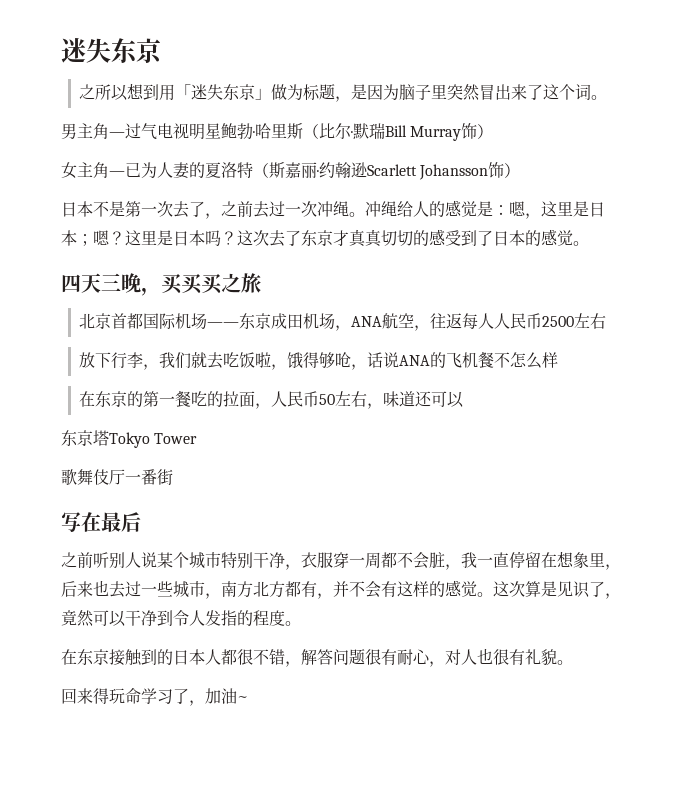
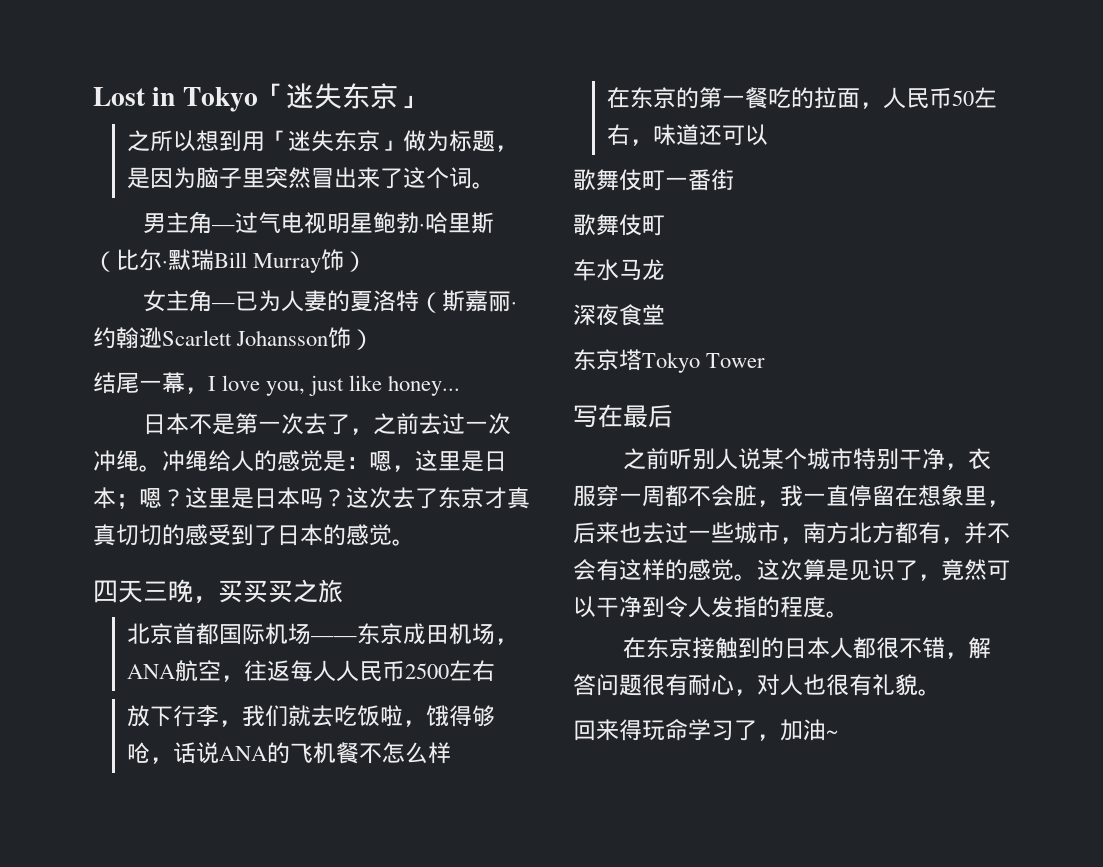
[61,38,162,63] 迷失东京 -> [93,83,426,112] Lost in Tokyo「迷失东京」
(521, 170) none -> [93,372,461,396] // 结尾一幕，I love you, just like honey...
(465, 399) none -> [573,169,734,191] [573,214,665,236] [573,259,665,281] [573,304,665,326] // 歌舞伎町一番街 // 歌舞伎町 // 车水马龙 // 深夜食堂
[61,469,173,485] // 歌舞伎厅一番街 -> (766, 360) none

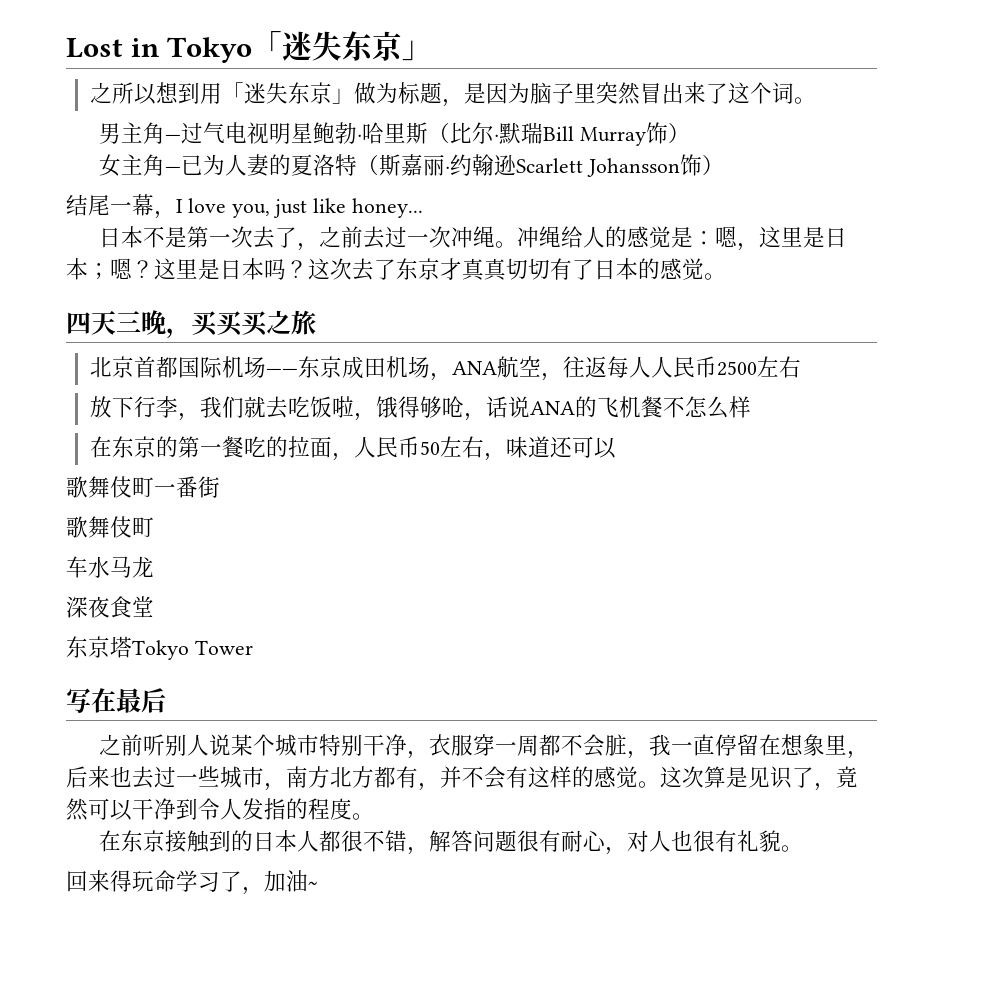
[162,524,254,546] 的感受到 -> [550,258,572,280] 有

